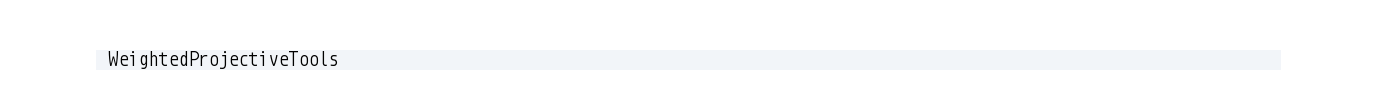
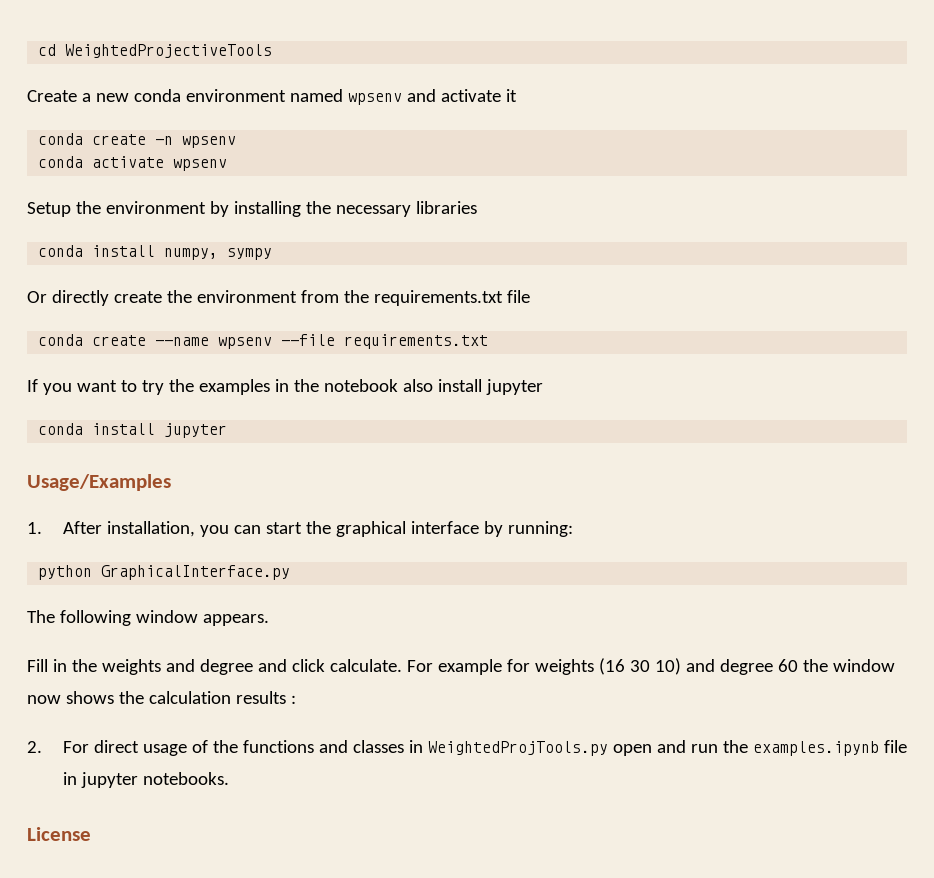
(108, 60) none -> [38,44,57,56] cd
(339, 60) none -> [27,89,517,105] [38,133,237,148] [38,156,228,171] [27,201,477,217] [38,245,273,260] [27,290,530,306] [38,334,489,349] [27,379,543,395] [38,423,228,438] [27,474,171,491] [27,521,573,537] [38,565,291,580] [27,610,269,626] [27,658,895,675] [27,691,296,704] [27,740,907,756] [62,772,229,788] [27,827,91,841] // Create a new conda environment named wpsenv and activate it // conda create -n wpsenv // conda activate wpsenv // Setup the environment by installing the necessary libraries // conda install numpy, sympy // Or directly create the environment from the requirements.txt file // conda create --name wpsenv --file requirements.txt // If you want to try the examples in the notebook also install jupyter // conda install jupyter // Usage/Examples // 1. After installation, you can start the graphical interface by running: // python GraphicalInterface.py // The following window appears. // Fill in the weights and degree and click calculate. For example for weights (16 30 10) and degree 60 the window now shows the calculation results : // 2. For direct usage of the functions and classes in WeightedProjTools.py open and run the examples.ipynb file in jupyter notebooks. // License

